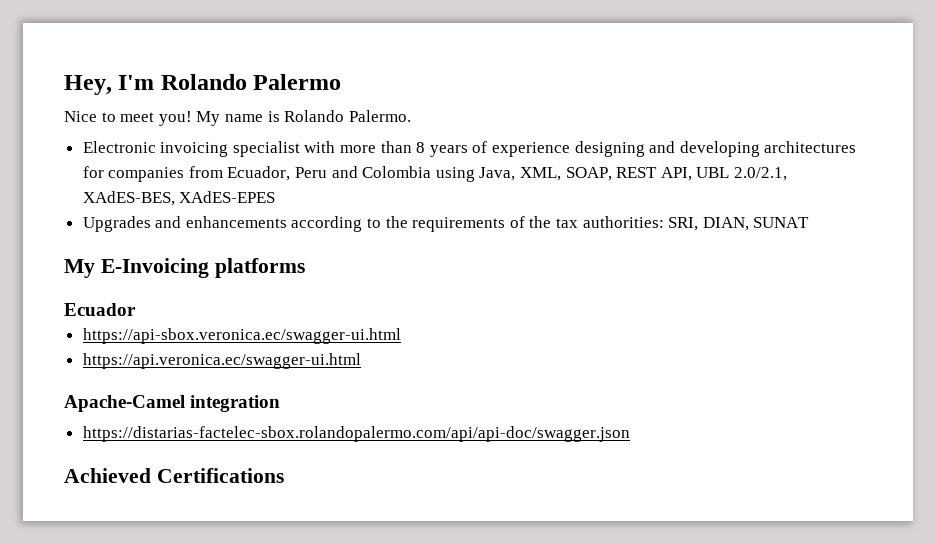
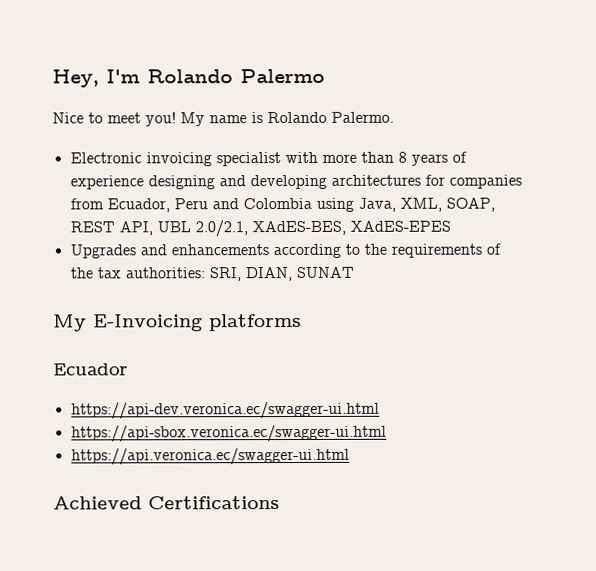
(136, 309) none -> [70,401,380,420] // https://api-dev.veronica.ec/swagger-ui.html
[64,395,281,412] [82,426,630,442] // Apache-Camel integration // https://distarias-factelec-sbox.rolandopalermo.com/api/api-doc/swagger.json -> (350, 456) none

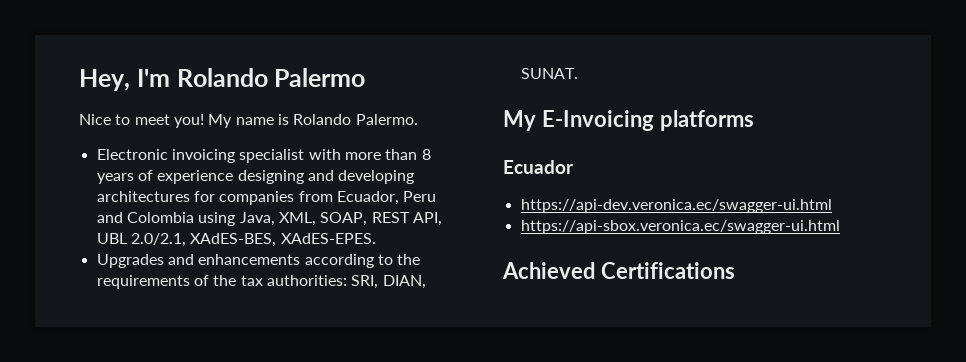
[349,220,451,232] XAdES-EPES -> [280,233,376,244] XAdES-EPES.
[295,266,354,279] SUNAT -> [520,68,578,79] SUNAT.
[70,447,350,466] // https://api.veronica.ec/swagger-ui.html -> (840, 227) none

